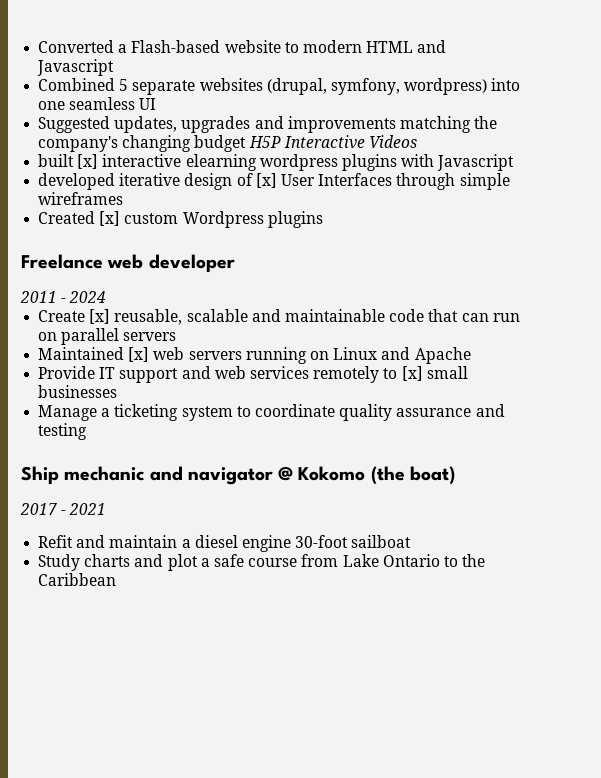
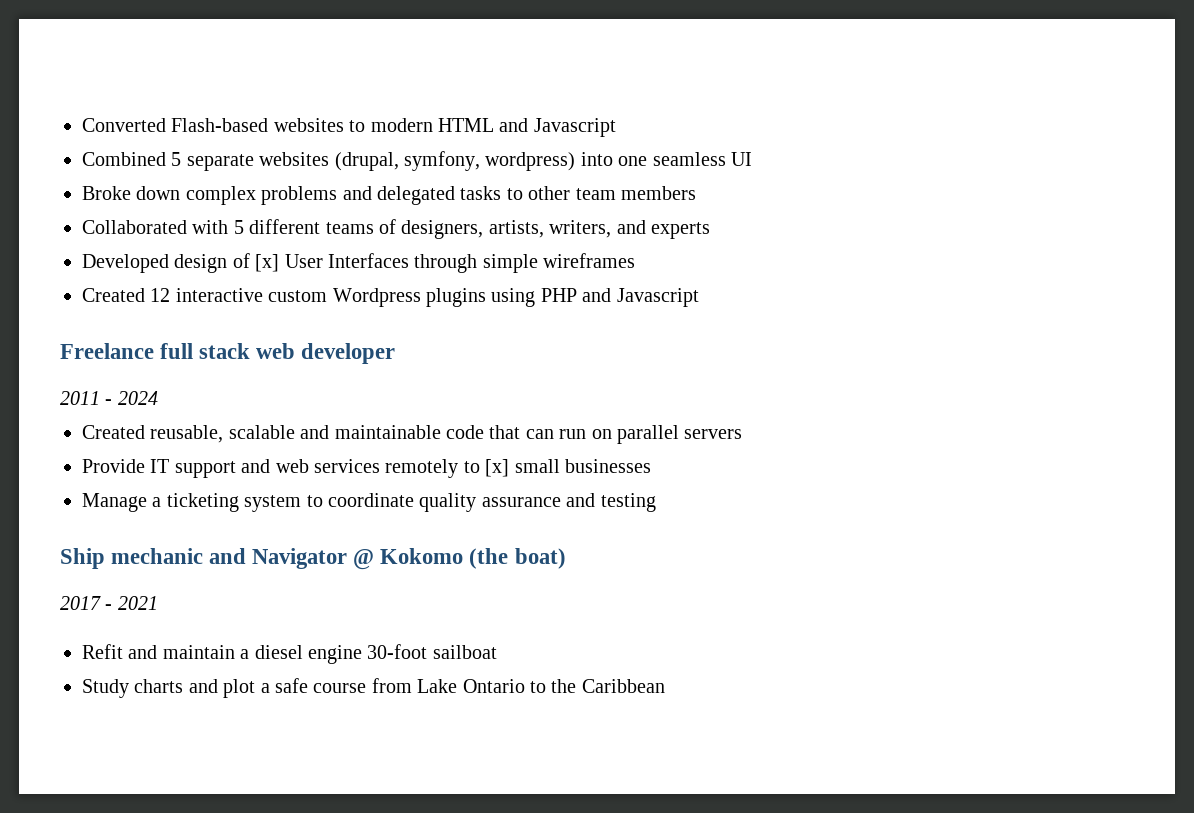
[118,40,281,53] a Flash-based website -> [171,118,344,132] Flash-based websites
[38,116,498,133] [38,135,417,152] [38,154,515,171] [38,173,181,190] Suggested updates, upgrades and improvements matching the company's changing budget H5P Interactive Videos // built [x] interactive elearning wordpress plugins with Javascript // developed iterative -> [82,186,696,205] [82,219,710,239] [82,254,169,273] Broke down complex problems and delegated tasks to other team members // Collaborated with 5 different teams of designers, artists, writers, and experts // Developed
[99,211,121,226] [x] -> [150,288,263,302] 12 interactive
(323, 219) none -> [491,288,699,307] using PHP and Javascript
(103, 261) none -> [160,343,251,359] full stack
[38,309,111,324] Create [x] -> [82,425,145,439] Created
[38,347,471,364] // Maintained [x] web servers running on Linux and Apache -> (743, 434) none
[187,467,273,485] navigator -> [252,548,348,569] Navigator

